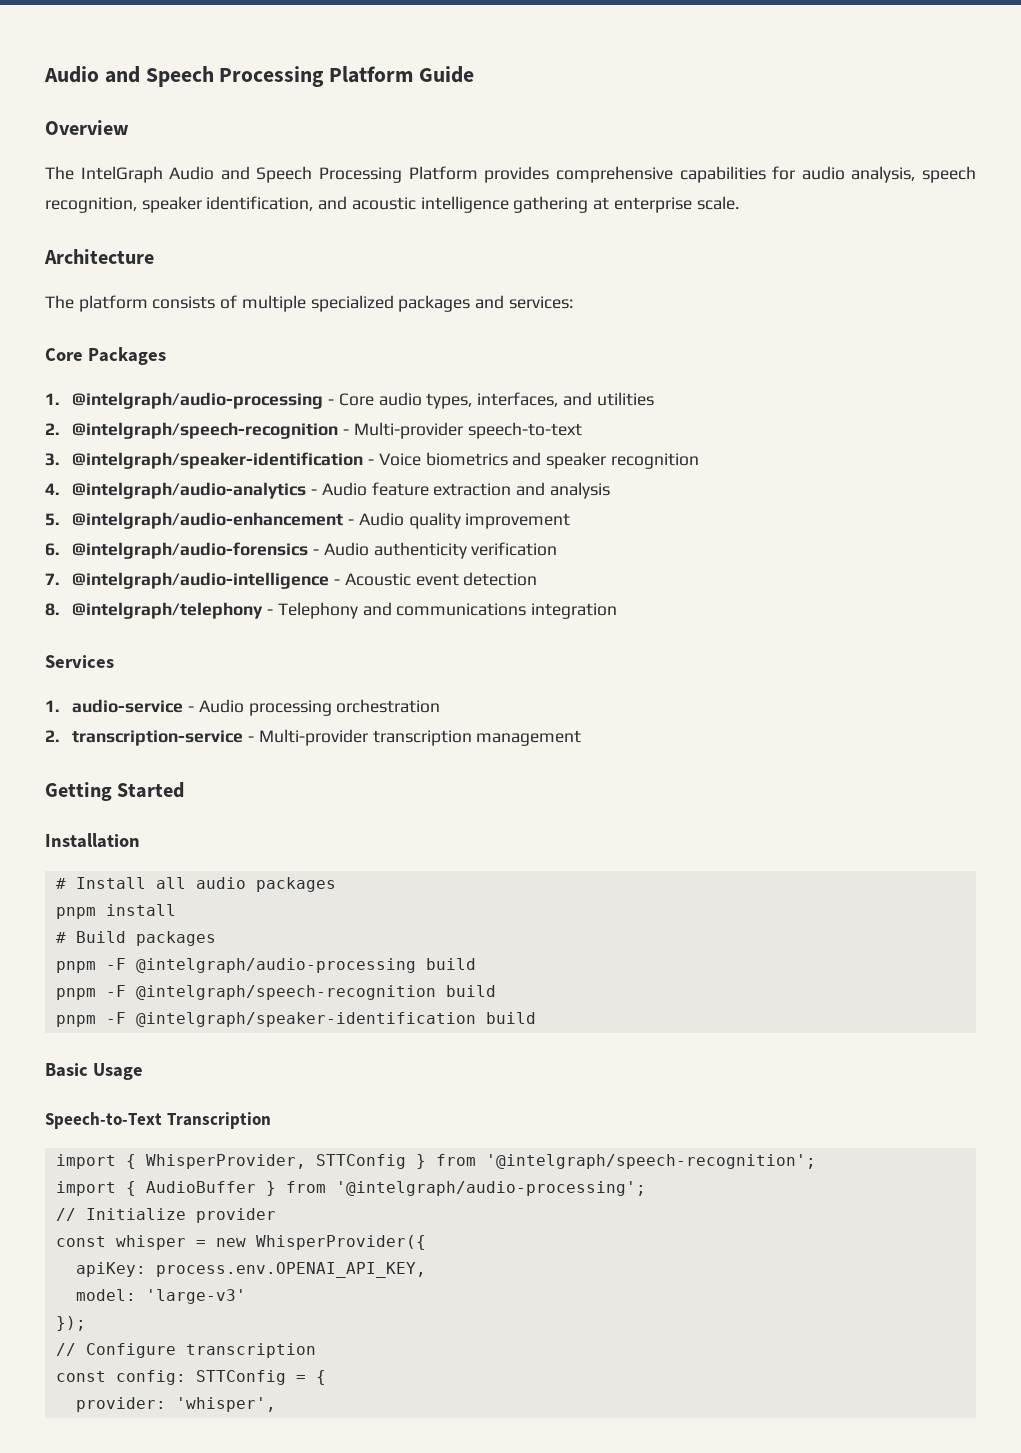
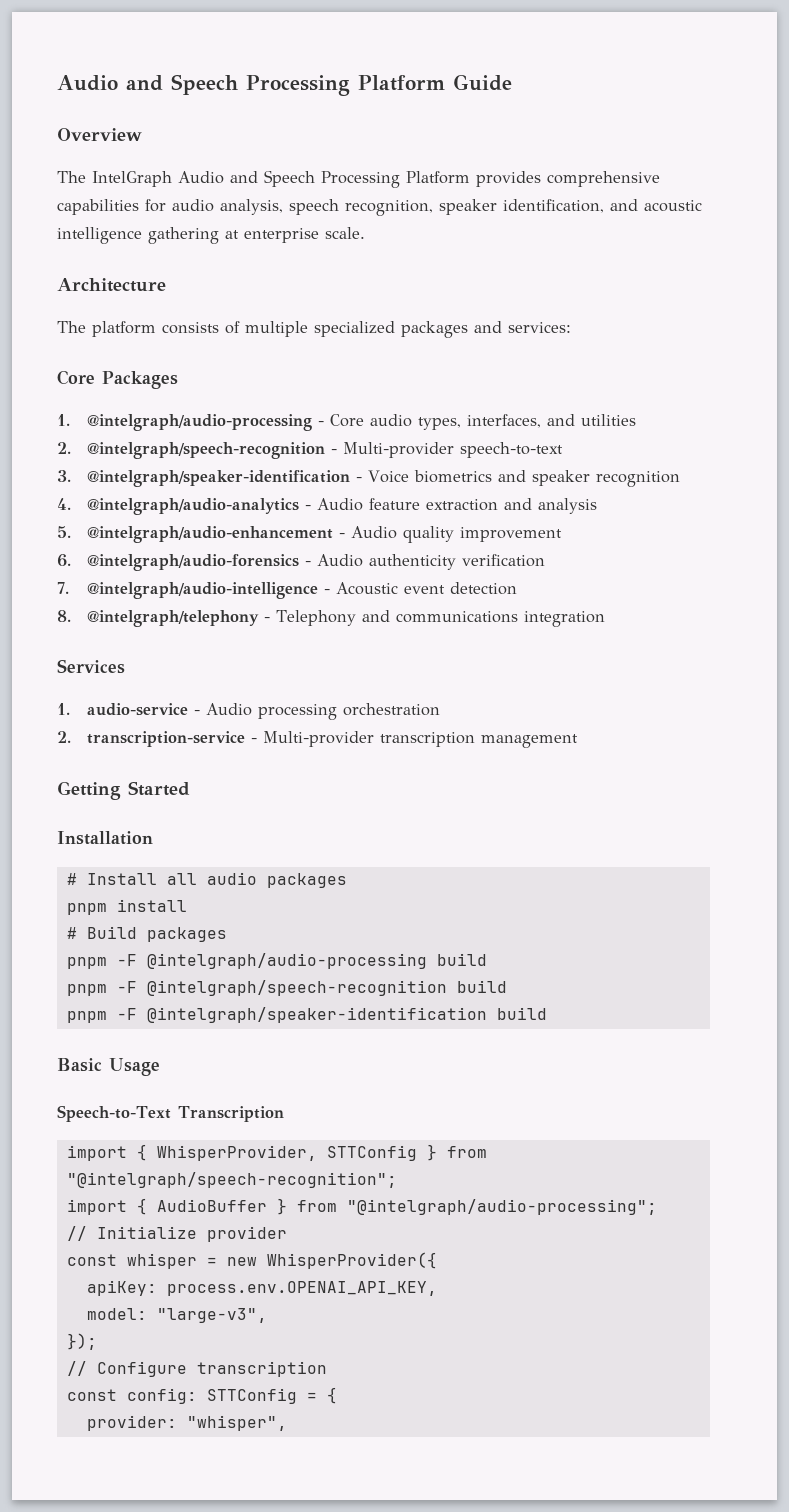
[485,1154,816,1169] '@intelgraph/speech-recognition'; -> [66,1172,397,1188] "@intelgraph/speech-recognition";
[335,1181,646,1196] '@intelgraph/audio-processing'; -> [346,1199,657,1215] "@intelgraph/audio-processing";
[145,1289,246,1304] 'large-v3' -> [156,1308,267,1323] "large-v3",
[175,1397,276,1412] 'whisper', -> [186,1415,287,1431] "whisper",

